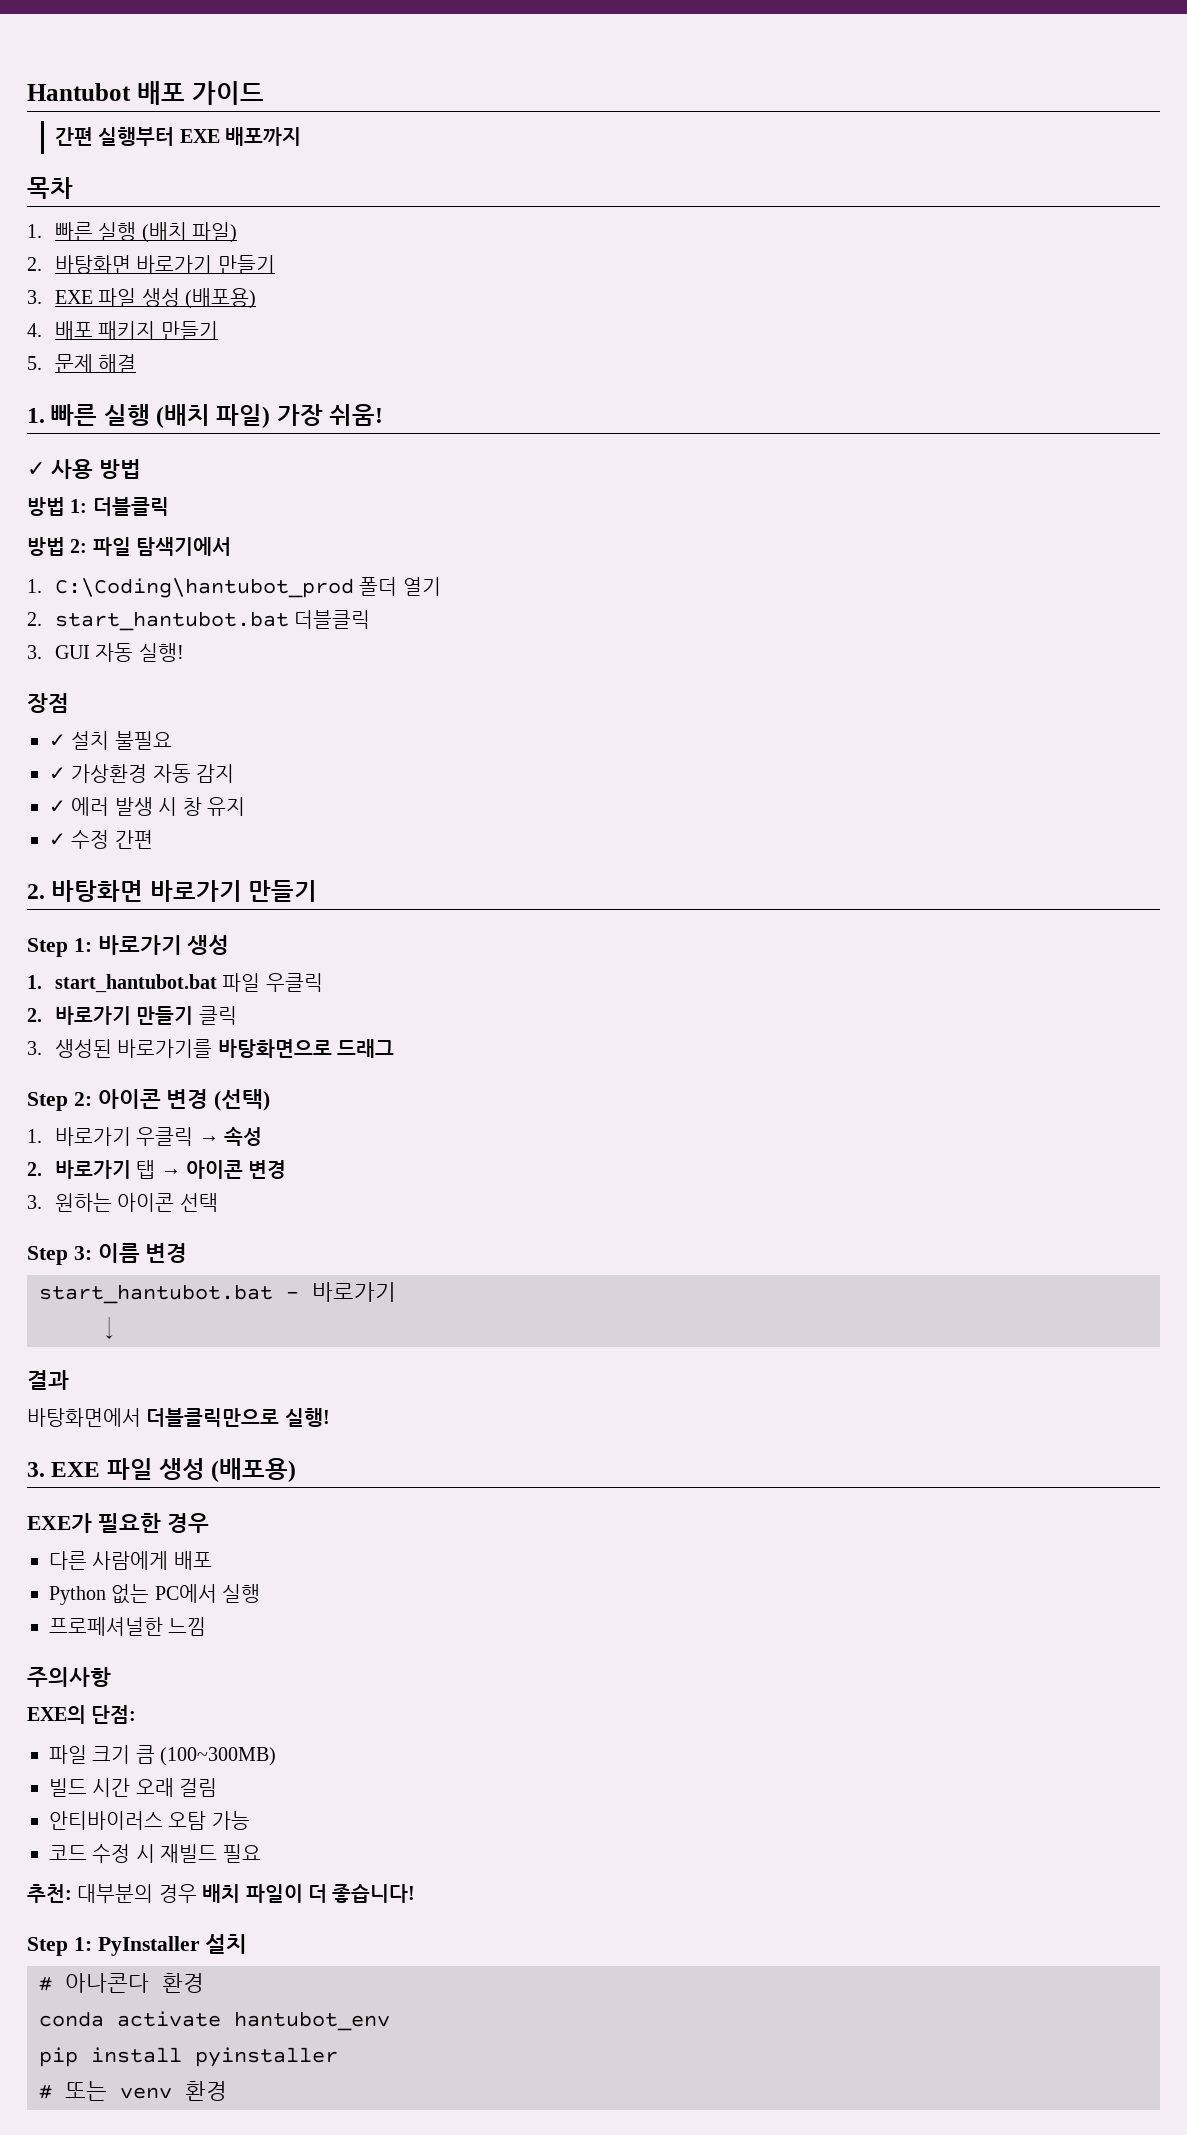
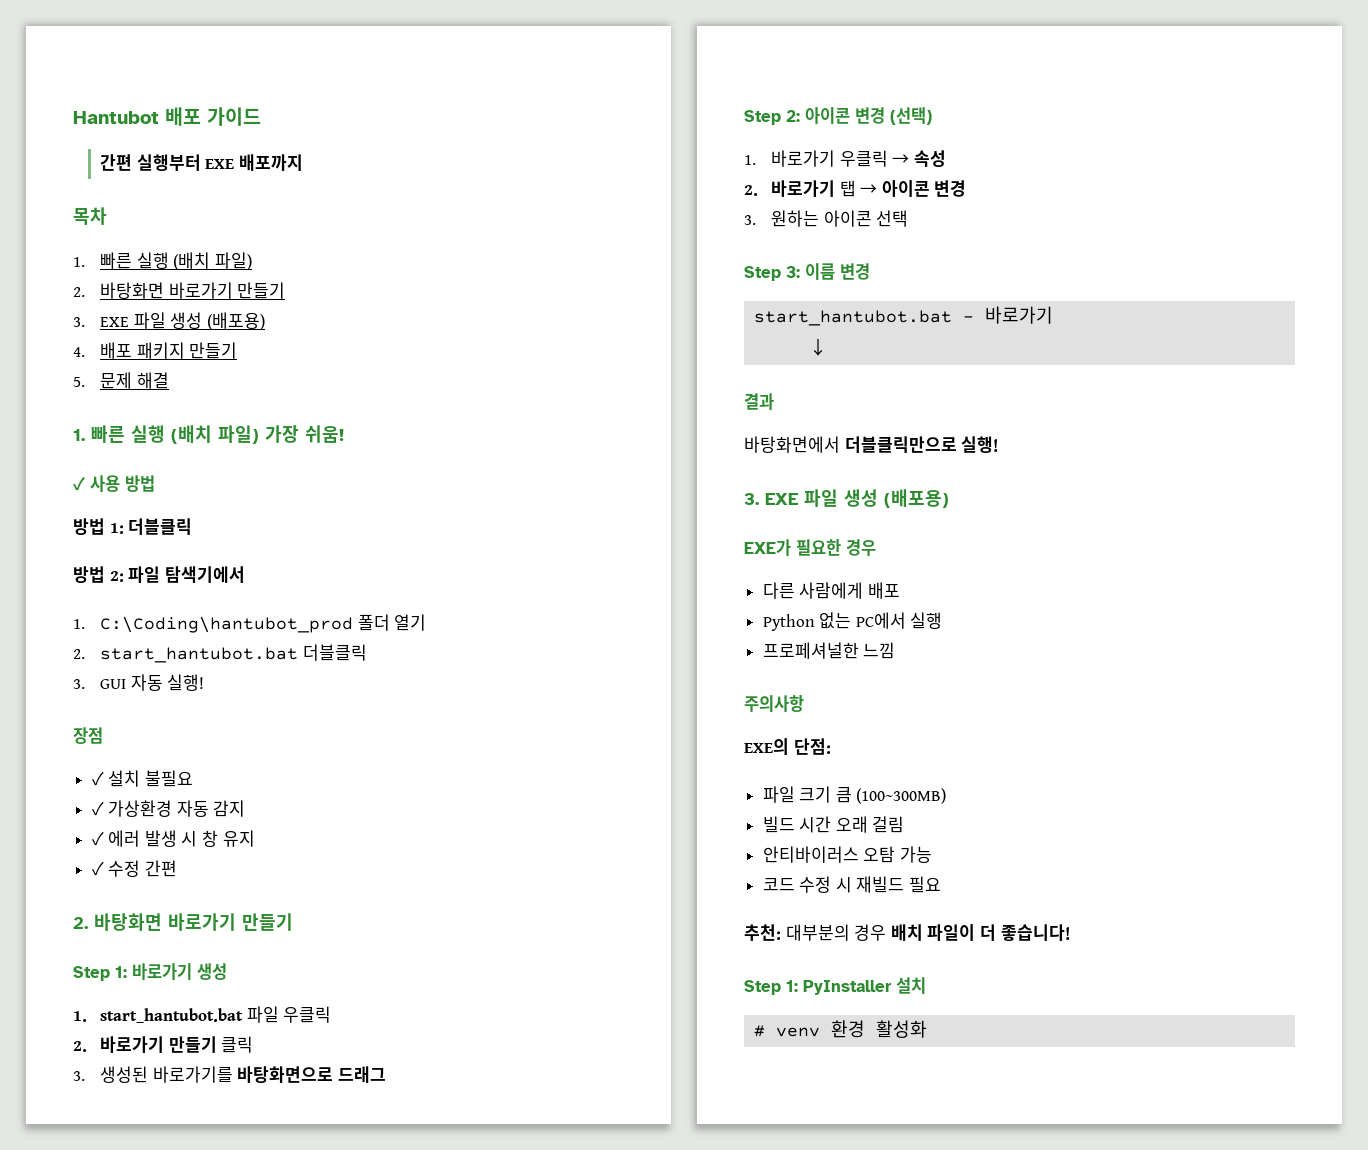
[65,1973,204,1993] [39,2011,390,2031] [39,2047,338,2067] [39,2081,107,2101] 아나콘다 환경 // conda activate hantubot_env // pip install pyinstaller // # 또는 -> (766, 1031) none
(227, 2091) none -> [876,1020,928,1038] 활성화

